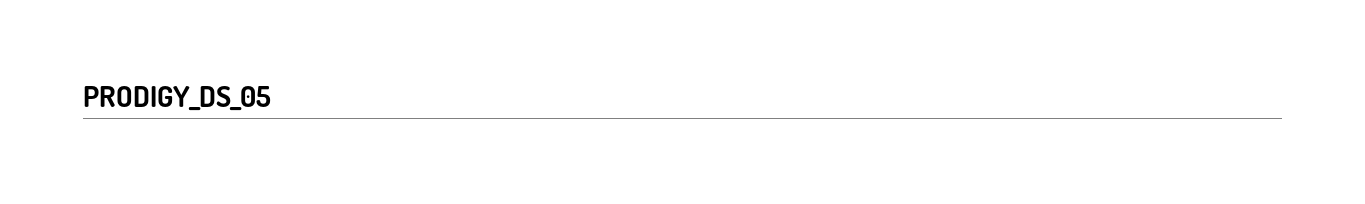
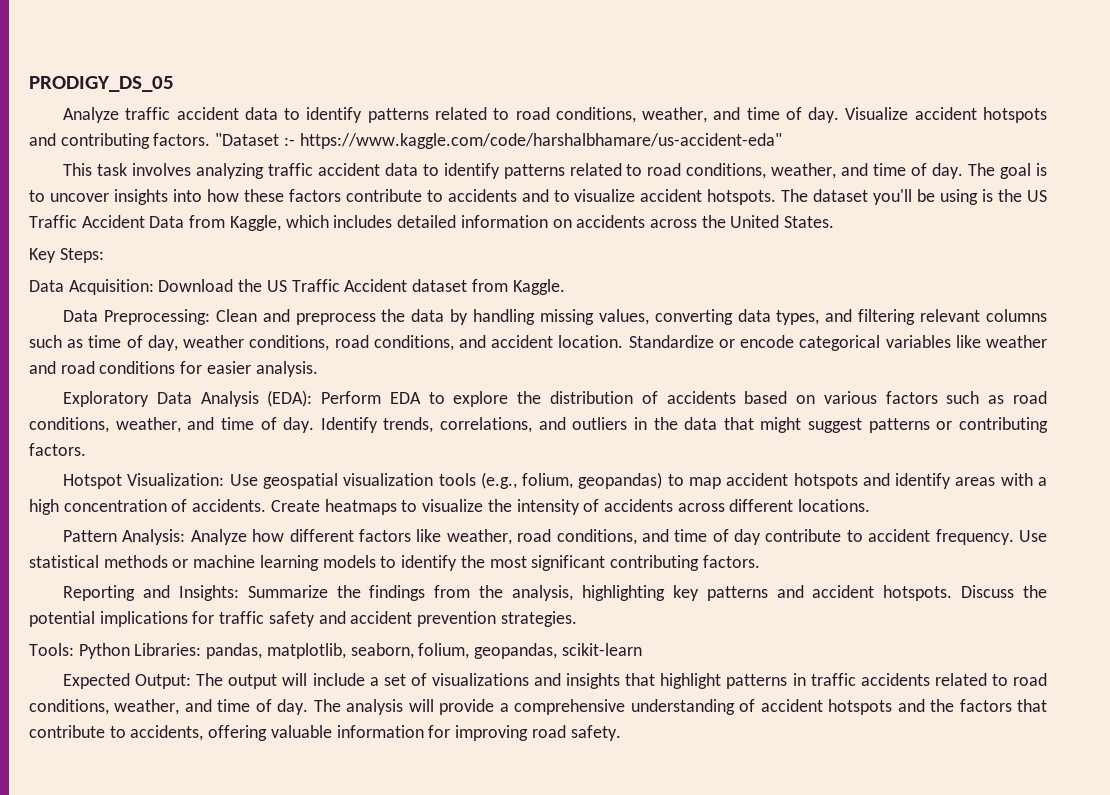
(271, 98) none -> [63,107,1047,123] [29,133,782,149] [63,163,1047,179] [29,189,1048,205] [29,215,835,231] [29,248,104,263] [29,279,565,295] [63,309,1047,325] [29,335,1047,351] [29,361,318,377] [63,390,1047,407] [29,417,1049,433] [29,443,86,456] [63,472,1048,489] [29,499,871,515] [63,529,1047,545] [29,555,760,571] [63,585,1048,601] [29,611,577,627] [29,643,642,659] [63,673,1047,689] [29,699,1048,715] [29,725,621,741] // Analyze traffic accident data to identify patterns related to road conditions, weather, and time of day. Visualize accident hotspots and contributing factors. "Dataset :- https://www.kaggle.com/code/harshalbhamare/us-accident-eda" // This task involves analyzing traffic accident data to identify patterns related to road conditions, weather, and time of day. The goal is to uncover insights into how these factors contribute to accidents and to visualize accident hotspots. The dataset you'll be using is the US Traffic Accident Data from Kaggle, which includes detailed information on accidents across the United States. // Key Steps: // Data Acquisition: Download the US Traffic Accident dataset from Kaggle. // Data Preprocessing: Clean and preprocess the data by handling missing values, converting data types, and filtering relevant columns such as time of day, weather conditions, road conditions, and accident location. Standardize or encode categorical variables like weather and road conditions for easier analysis. // Exploratory Data Analysis (EDA): Perform EDA to explore the distribution of accidents based on various factors such as road conditions, weather, and time of day. Identify trends, correlations, and outliers in the data that might suggest patterns or contributing factors. // Hotspot Visualization: Use geospatial visualization tools (e.g., folium, geopandas) to map accident hotspots and identify areas with a high concentration of accidents. Create heatmaps to visualize the intensity of accidents across different locations. // Pattern Analysis: Analyze how different factors like weather, road conditions, and time of day contribute to accident frequency. Use statistical methods or machine learning models to identify the most significant contributing factors. // Reporting and Insights: Summarize the findings from the analysis, highlighting key patterns and accident hotspots. Discuss the potential implications for traffic safety and accident prevention strategies. // Tools: Python Libraries: pandas, matplotlib, seaborn, folium, geopandas, scikit-learn // Expected Output: The output will include a set of visualizations and insights that highlight patterns in traffic accidents related to road conditions, weather, and time of day. The analysis will provide a comprehensive understanding of accident hotspots and the factors that contribute to accidents, offering valuable information for improving road safety.

